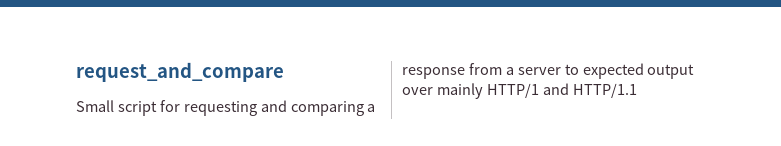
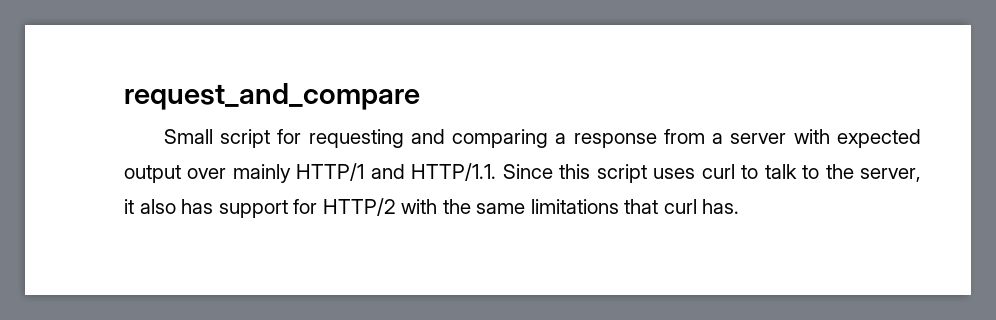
[564,64,579,75] to -> [793,129,830,144] with
[572,83,637,98] HTTP/1.1 -> [411,163,922,183] [124,198,740,218] HTTP/1.1. Since this script uses curl to talk to the server, it also has support for HTTP/2 with the same limitations that curl has.

